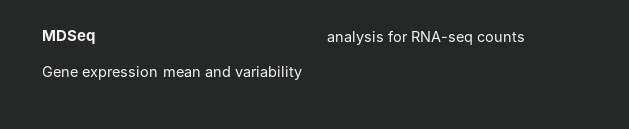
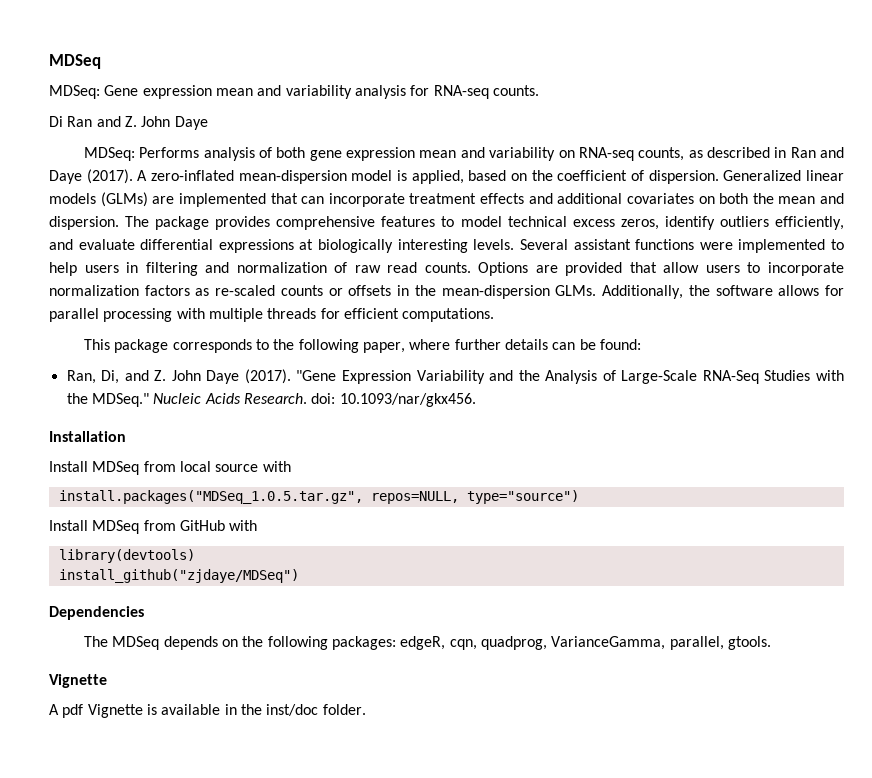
(95, 37) none -> [49,85,100,99] MDSeq:
[477,32,525,42] counts -> [492,85,539,96] [49,116,208,130] [84,147,845,161] [49,169,844,184] [49,192,844,207] [49,216,845,230] [49,239,845,253] [49,262,844,276] [49,285,845,299] [49,308,495,322] [84,339,641,353] [66,369,844,384] [66,393,476,407] [49,431,126,442] [49,461,291,475] [58,490,579,504] [49,520,258,534] [58,549,195,563] [58,569,299,583] [49,606,144,620] [84,636,771,650] [49,674,107,688] [49,704,366,718] counts. // Di Ran and Z. John Daye // MDSeq: Performs analysis of both gene expression mean and variability on RNA-seq counts, as described in Ran and Daye (2017). A zero-inflated mean-dispersion model is applied, based on the coefficient of dispersion. Generalized linear models (GLMs) are implemented that can incorporate treatment effects and additional covariates on both the mean and dispersion. The package provides comprehensive features to model technical excess zeros, identify outliers efficiently, and evaluate differential expressions at biologically interesting levels. Several assistant functions were implemented to help users in filtering and normalization of raw read counts. Options are provided that allow users to incorporate normalization factors as re-scaled counts or offsets in the mean-dispersion GLMs. Additionally, the software allows for parallel processing with multiple threads for efficient computations. // This package corresponds to the following paper, where further details can be found: // Ran, Di, and Z. John Daye (2017). "Gene Expression Variability and the Analysis of Large-Scale RNA-Seq Studies with the MDSeq." Nucleic Acids Research. doi: 10.1093/nar/gkx456. // Installation // Install MDSeq from local source with // install.packages("MDSeq_1.0.5.tar.gz", repos=NULL, type="source") // Install MDSeq from GitHub with // library(devtools) // install_github("zjdaye/MDSeq") // Dependencies // The MDSeq depends on the following packages: edgeR, cqn, quadprog, VarianceGamma, parallel, gtools. // Vignette // A pdf Vignette is available in the inst/doc folder.

